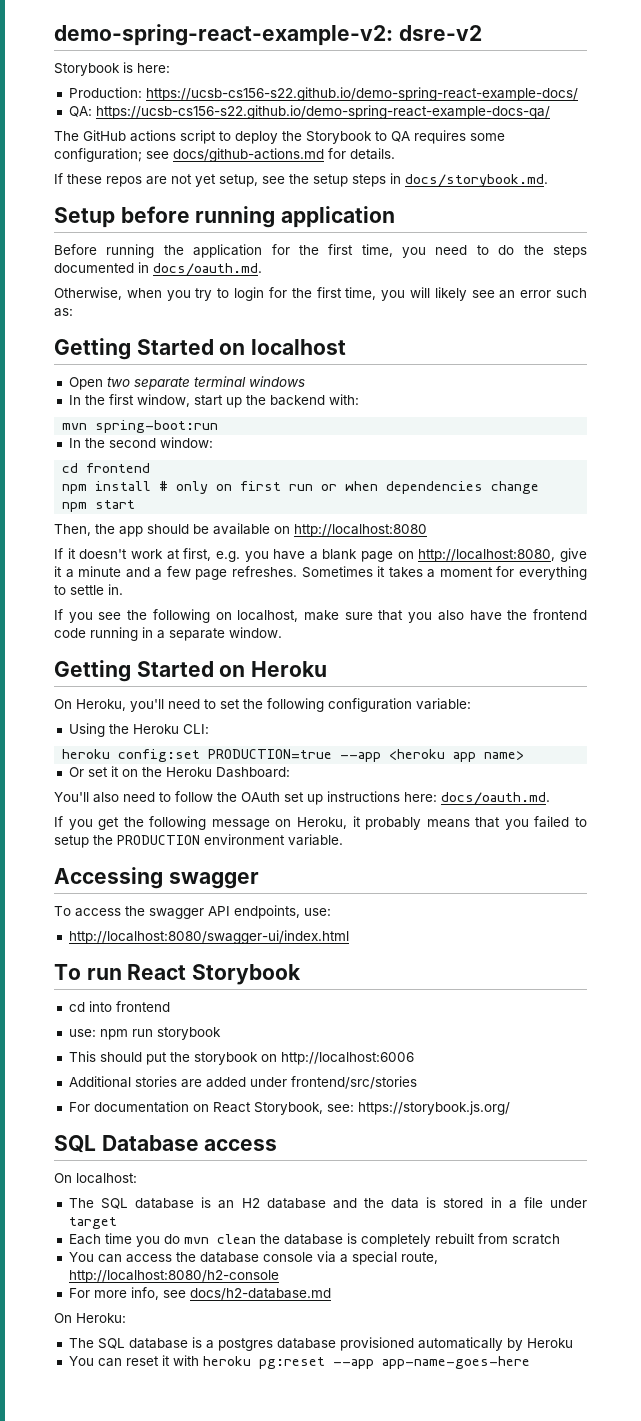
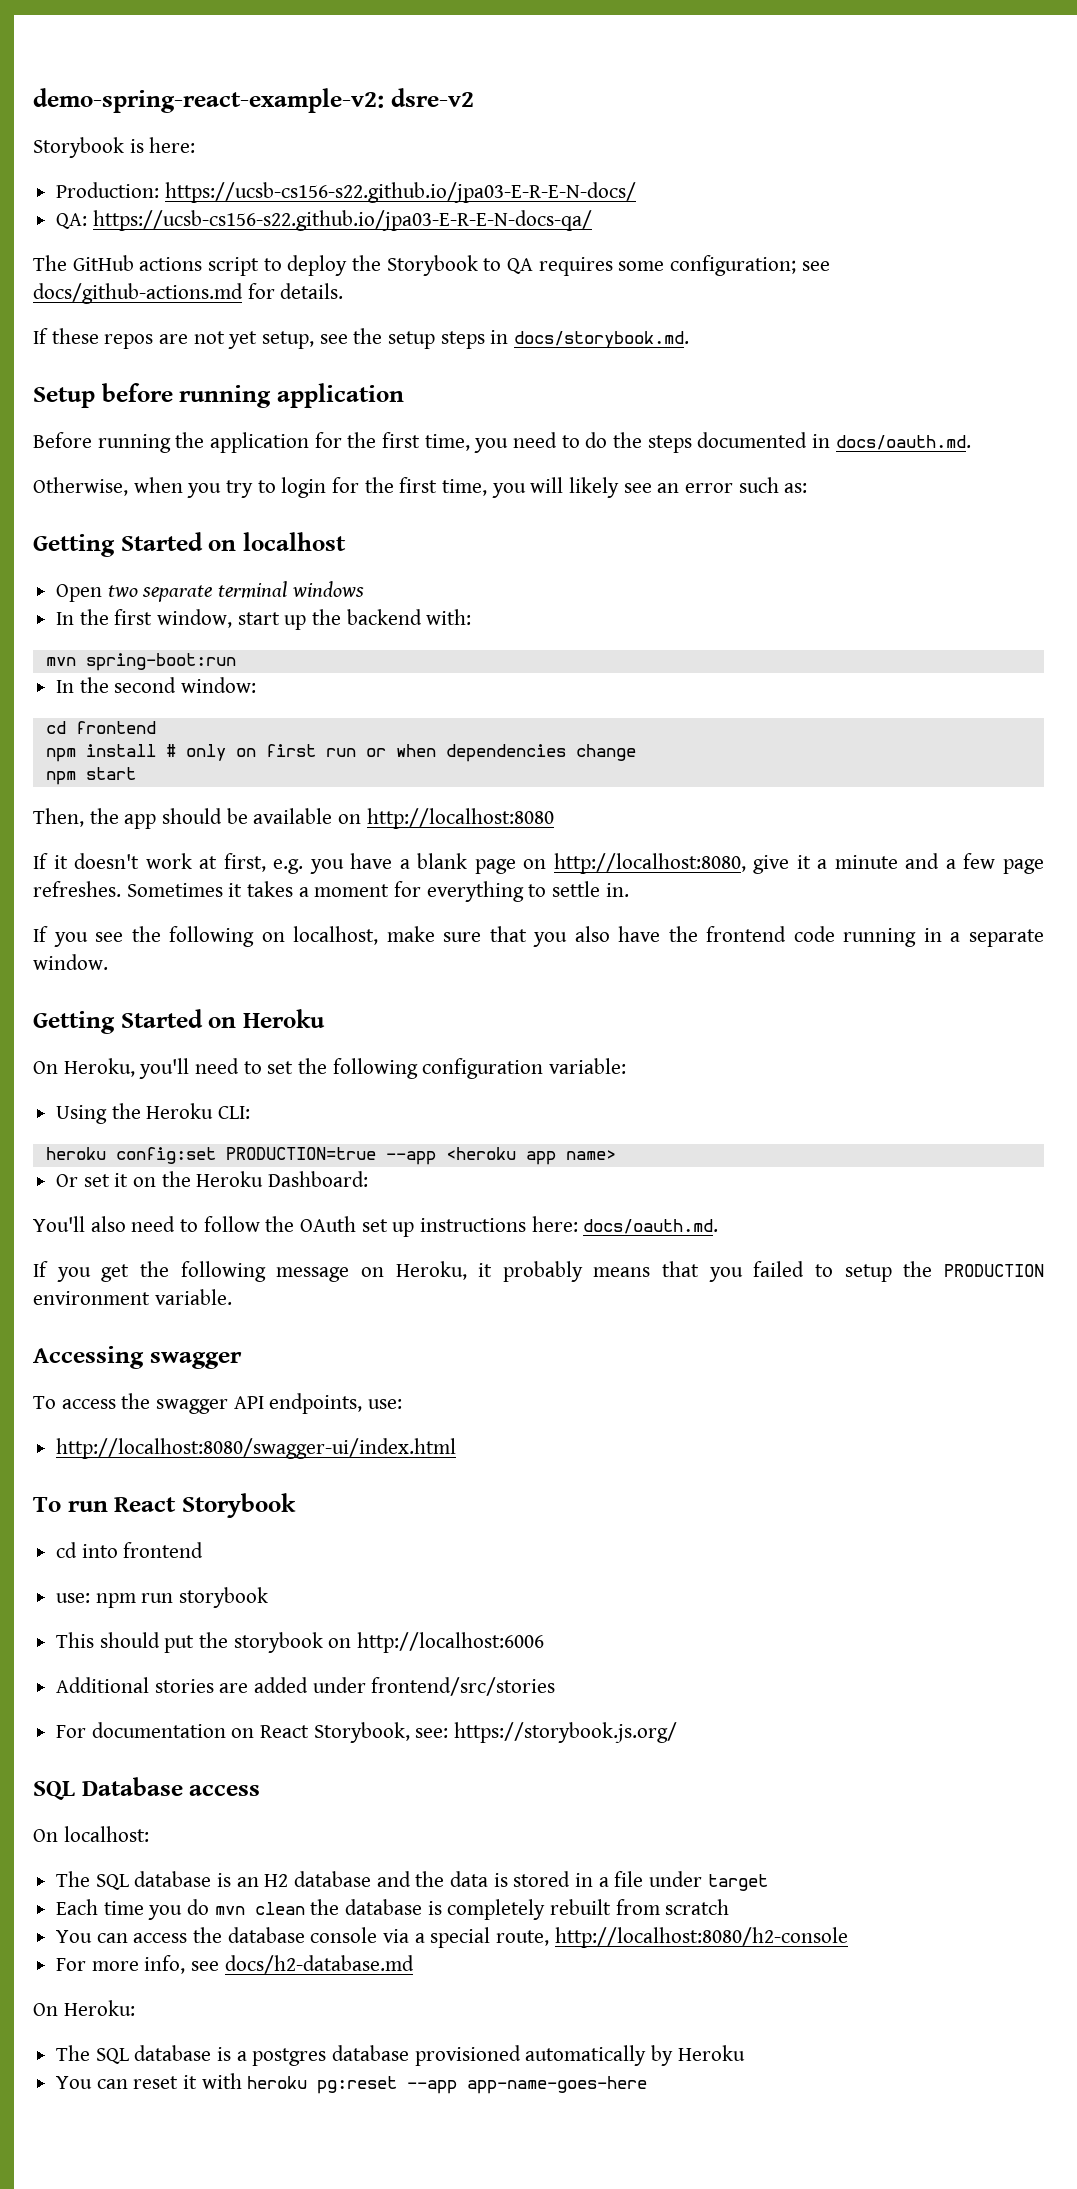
[145,87,578,101] https://ucsb-cs156-s22.github.io/demo-spring-react-example-docs/ -> [164,182,636,203] https://ucsb-cs156-s22.github.io/jpa03-E-R-E-N-docs/
[95,105,550,119] https://ucsb-cs156-s22.github.io/demo-spring-react-example-docs-qa/ -> [92,210,592,231] https://ucsb-cs156-s22.github.io/jpa03-E-R-E-N-docs-qa/

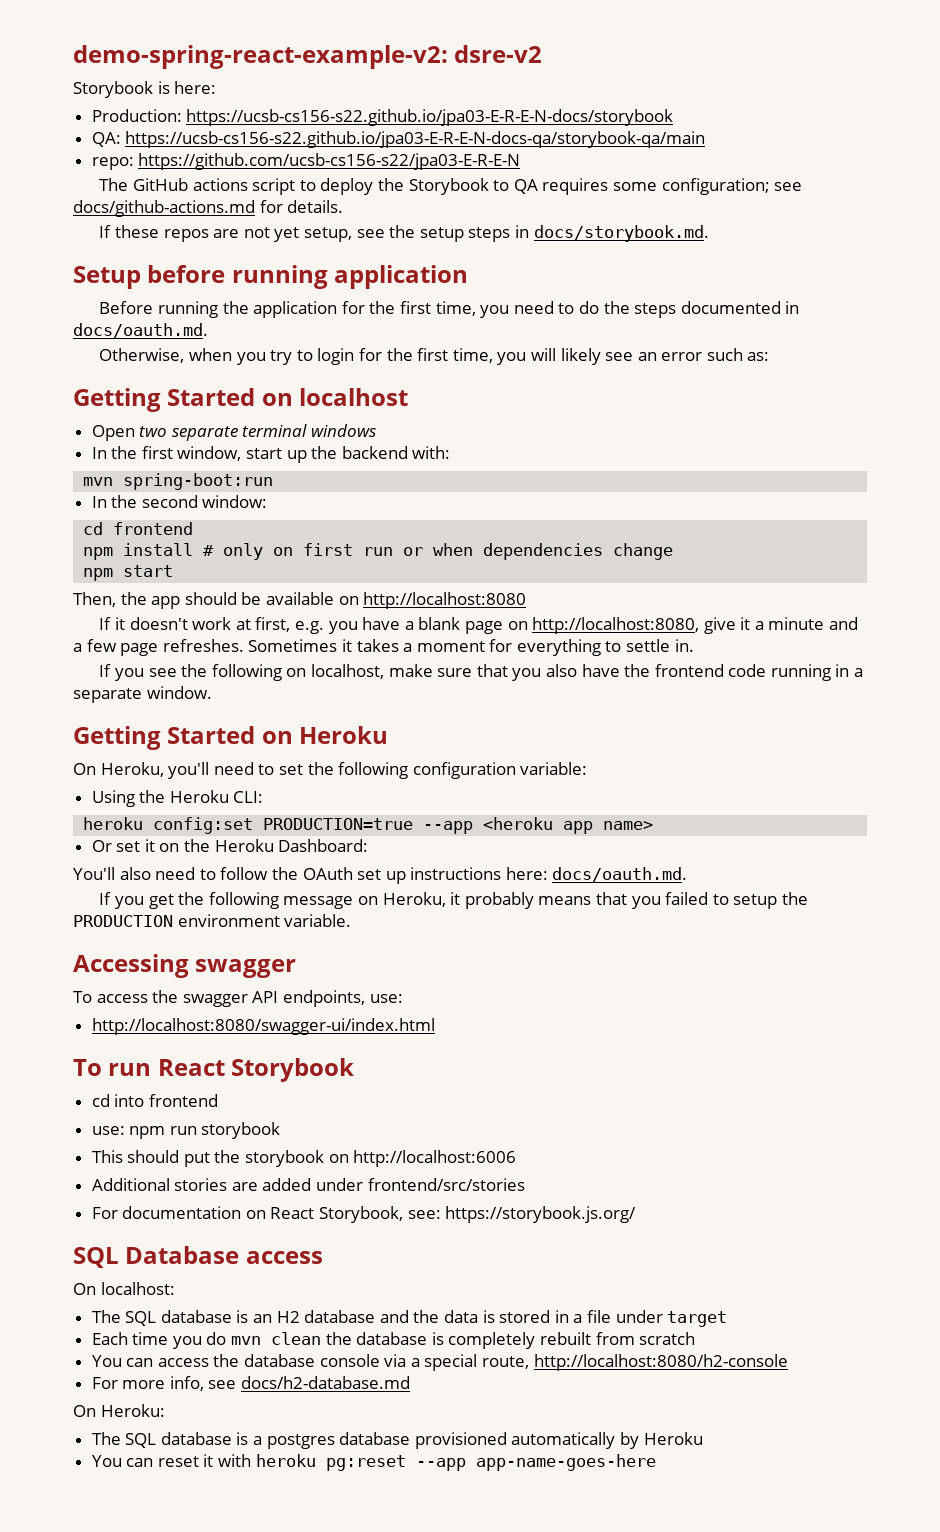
[164,182,636,203] https://ucsb-cs156-s22.github.io/jpa03-E-R-E-N-docs/ -> [186,109,674,126] https://ucsb-cs156-s22.github.io/jpa03-E-R-E-N-docs/storybook
[92,210,592,231] https://ucsb-cs156-s22.github.io/jpa03-E-R-E-N-docs-qa/ -> [125,131,706,148] [91,153,521,170] https://ucsb-cs156-s22.github.io/jpa03-E-R-E-N-docs-qa/storybook-qa/main // repo: https://github.com/ucsb-cs156-s22/jpa03-E-R-E-N

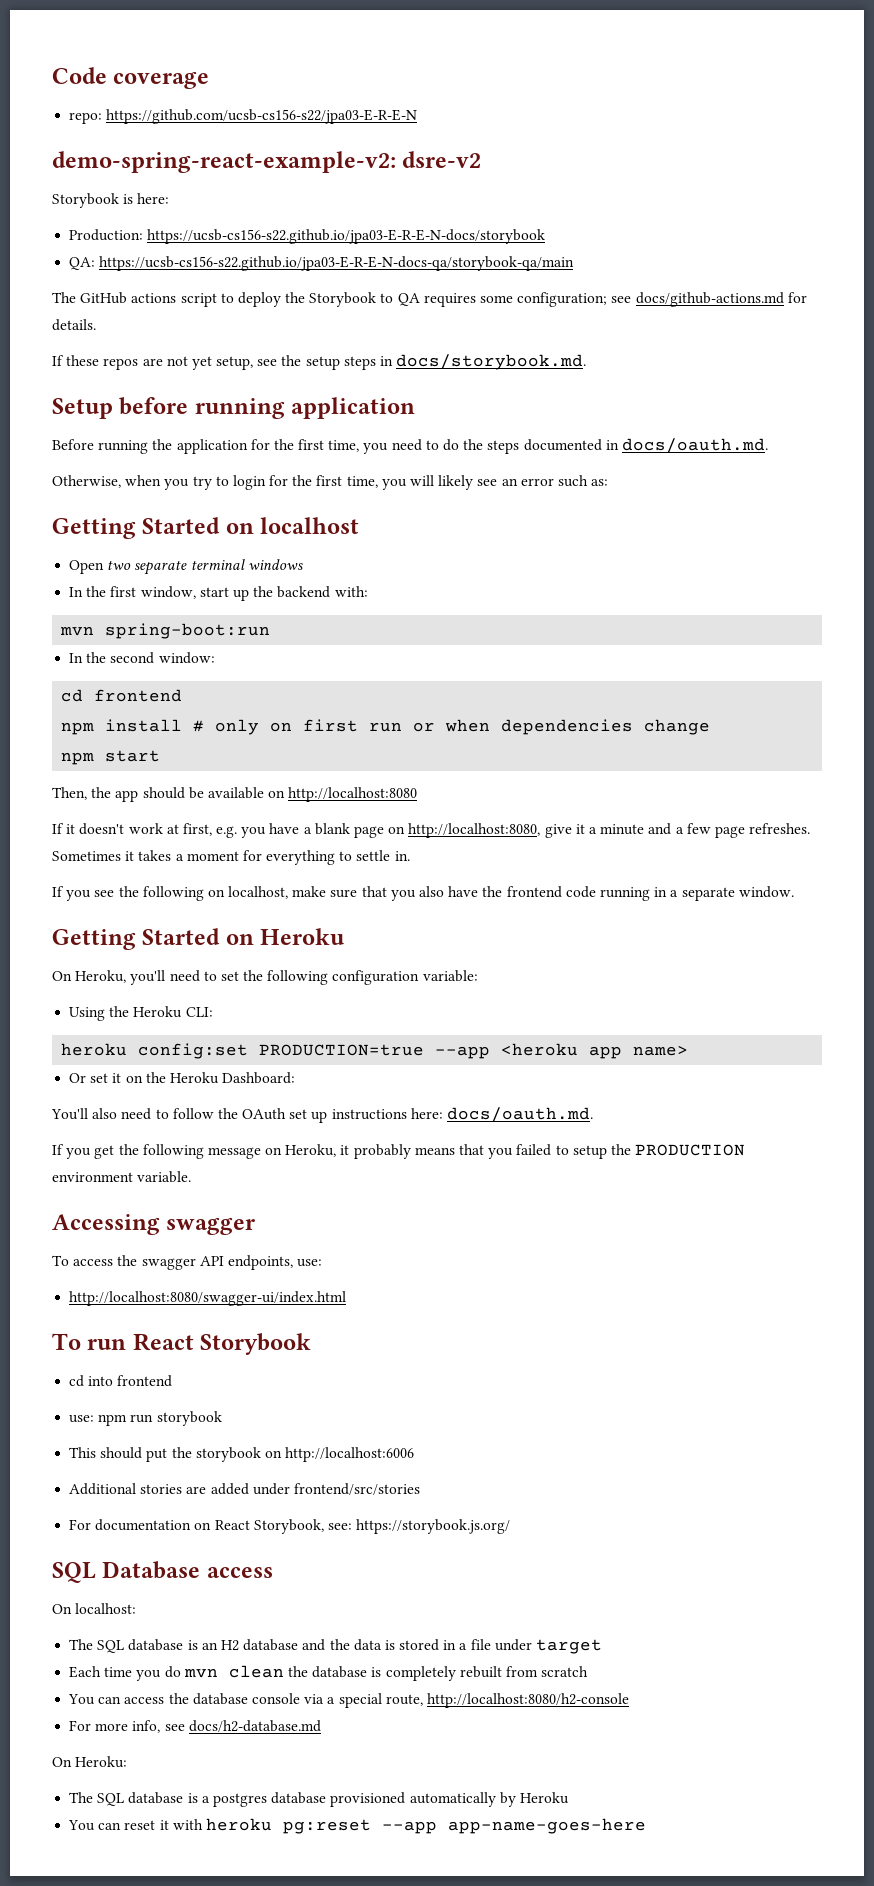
(73, 57) none -> [52,67,210,89] [69,109,418,124] Code coverage // repo: https://github.com/ucsb-cs156-s22/jpa03-E-R-E-N //
[91,153,521,170] // repo: https://github.com/ucsb-cs156-s22/jpa03-E-R-E-N -> (575, 263) none

